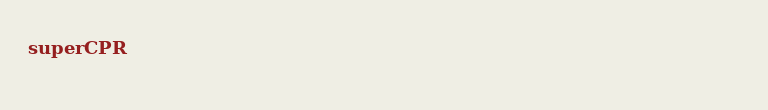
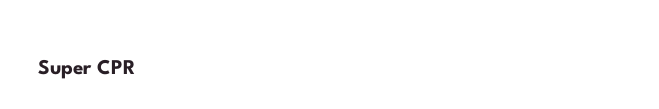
[28,41,128,58] superCPR -> [38,59,135,79] Super CPR

